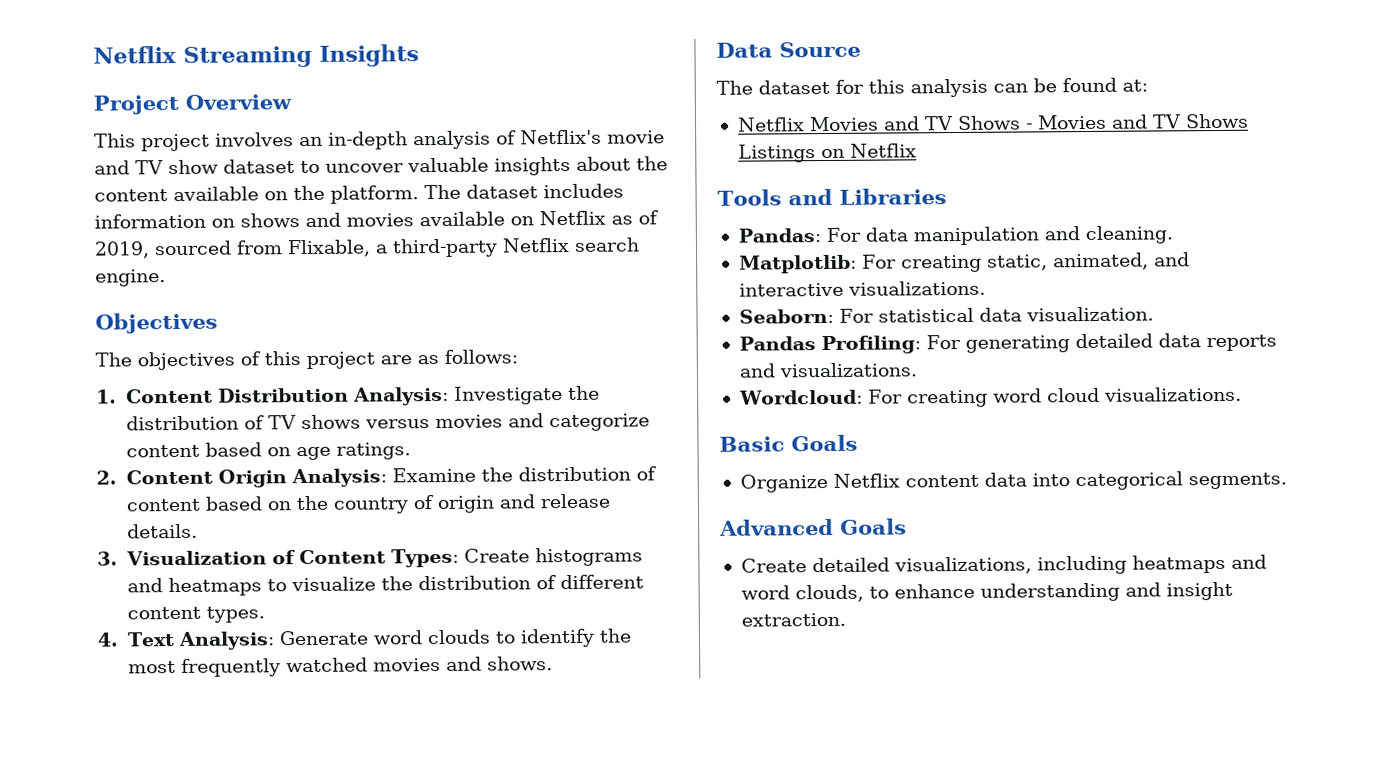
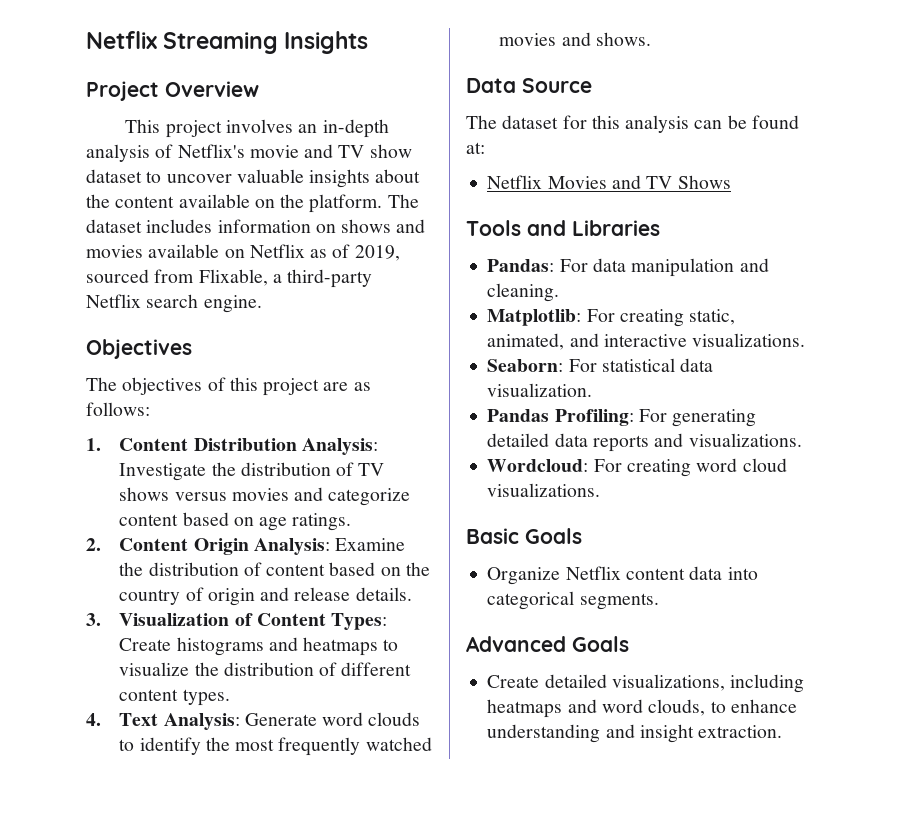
[1025,113,1249,130] [737,143,917,163] - Movies and TV Shows Listings on Netflix -> (731, 182) none

